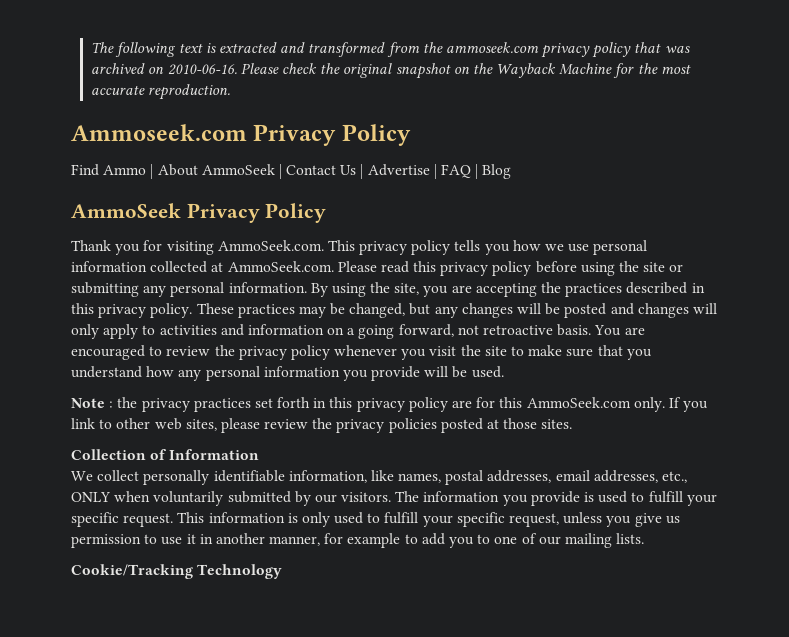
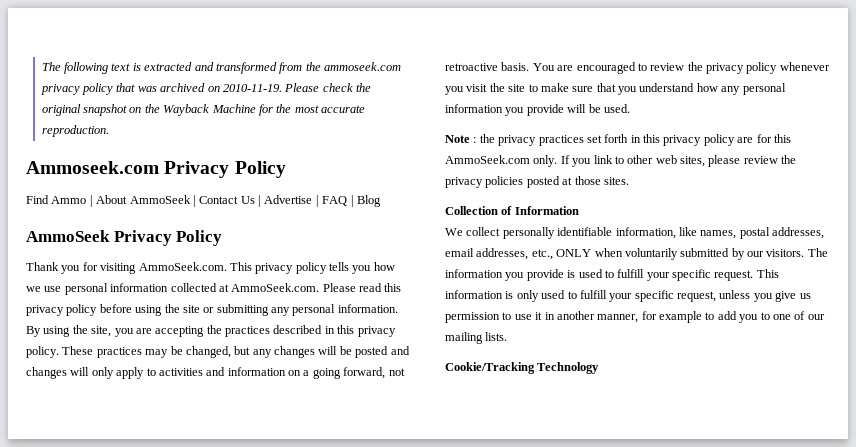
[167,64,237,75] 2010-06-16. -> [222,84,282,92] 2010-11-19.

